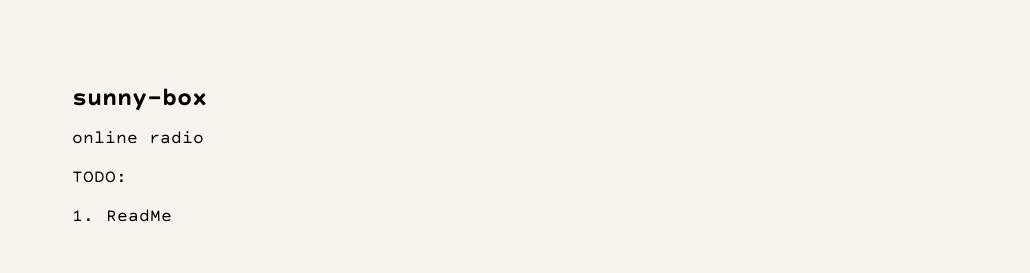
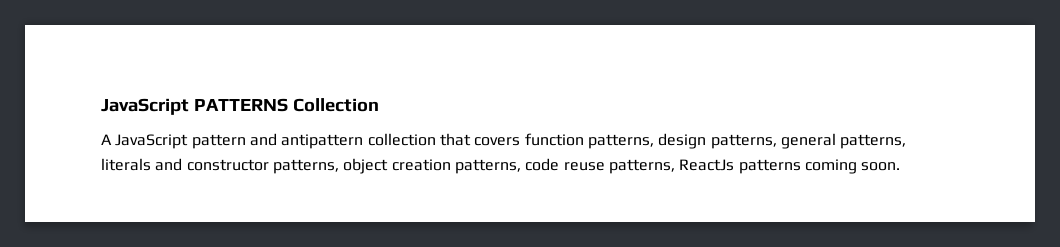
[72,88,207,111] [72,131,204,144] [72,171,127,183] [72,209,172,222] sunny-box // online radio // TODO: // 1. ReadMe -> [101,98,379,115] [101,133,907,149] [101,158,901,174] JavaScript PATTERNS Collection // A JavaScript pattern and antipattern collection that covers function patterns, design patterns, general patterns, literals and constructor patterns, object creation patterns, code reuse patterns, ReactJs patterns coming soon.

